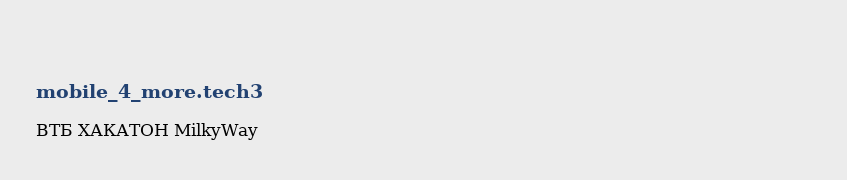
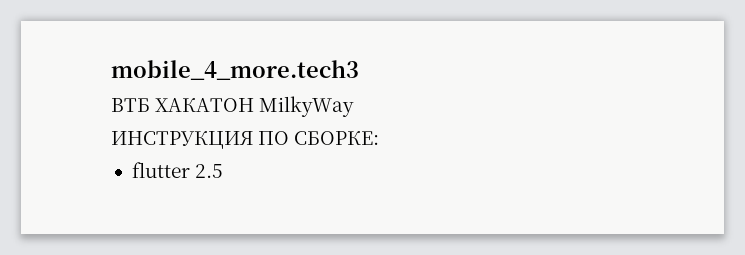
(258, 131) none -> [111,131,380,149] [131,162,224,178] // ИНСТРУКЦИЯ ПО СБОРКЕ: // flutter 2.5

